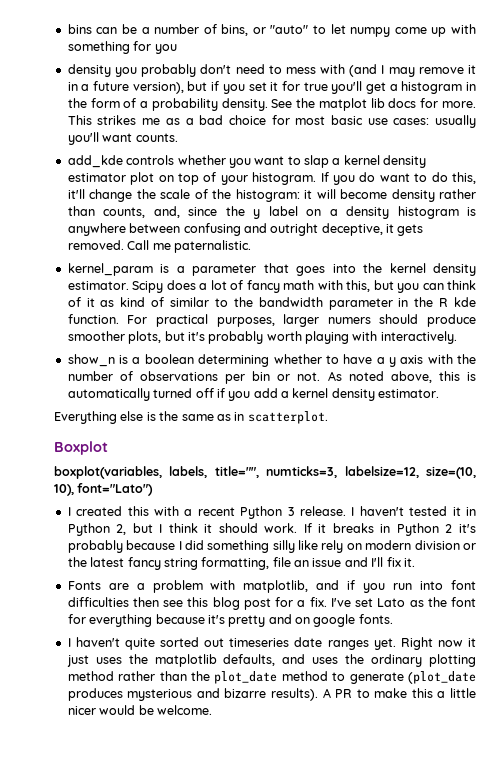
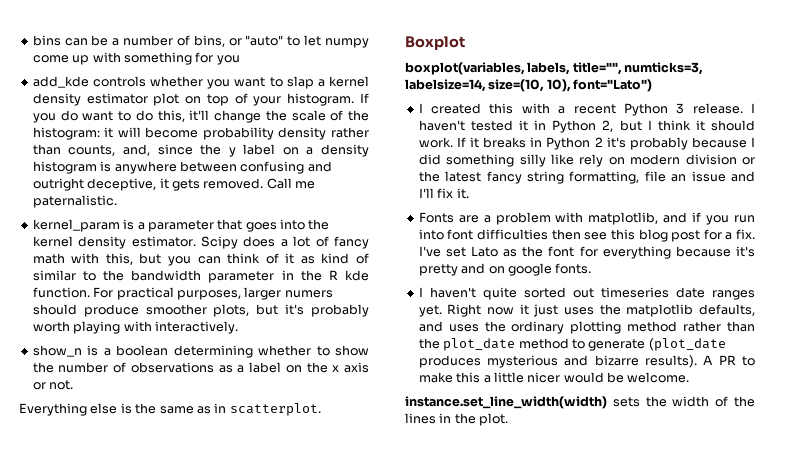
[67,64,476,77] [67,81,477,94] [67,98,476,111] [67,115,476,128] [67,132,178,145] // density you probably don't need to mess with (and I may remove it in a future version), but if you set it for true you'll get a histogram in the form of a probability density. See the matplot lib docs for more. This strikes me as a bad choice for most basic use cases: usually you'll want counts. -> (240, 60) none
(388, 194) none -> [202,127,274,140] probability
[343,354,477,367] [67,371,477,384] [67,388,440,401] have a y axis with the number of observations per bin or not. As noted above, this is automatically turned off if you add a kernel density estimator. -> [335,345,369,356] [32,362,370,373] [32,380,74,390] show the number of observations as a label on the x axis or not.
[344,466,419,478] labelsize=12, -> [405,79,486,92] labelsize=14,
(212, 710) none -> [405,396,755,409] [405,413,509,426] // instance.set_line_width(width) sets the width of the lines in the plot.

